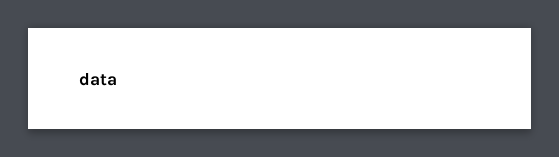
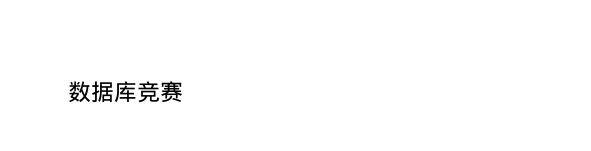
[79,73,117,86] data -> [68,81,183,103] 数据库竞赛

